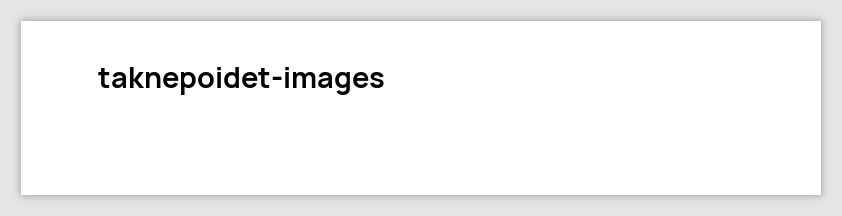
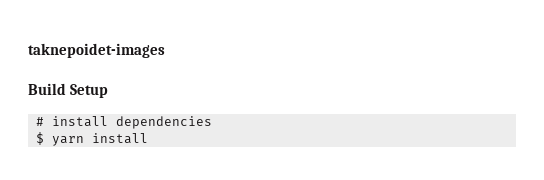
(385, 81) none -> [28,83,108,98] [35,116,212,129] [35,132,148,146] // Build Setup // # install dependencies // $ yarn install

